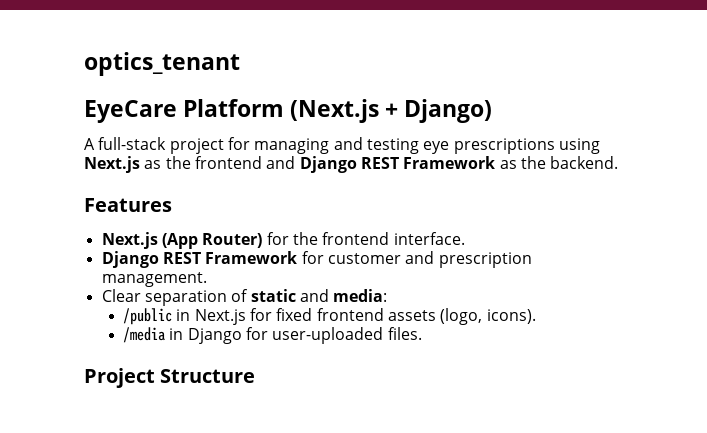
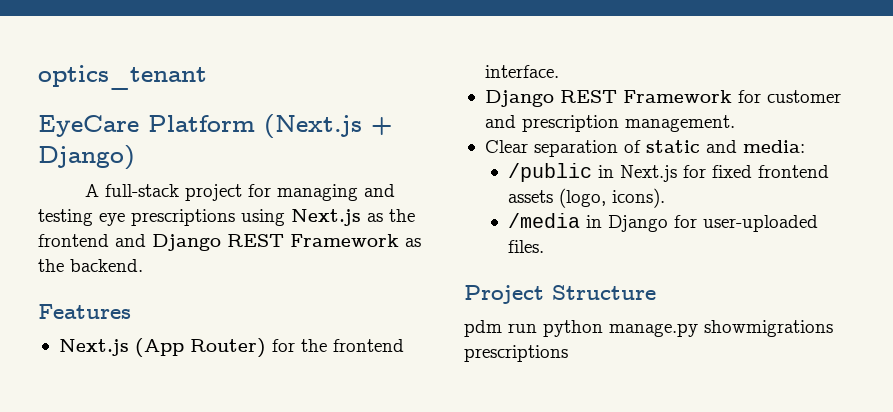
(256, 376) none -> [464,320,833,337] [464,345,568,362] // pdm run python manage.py showmigrations prescriptions

